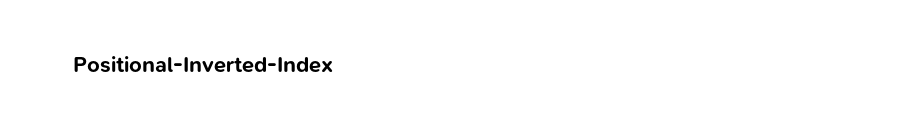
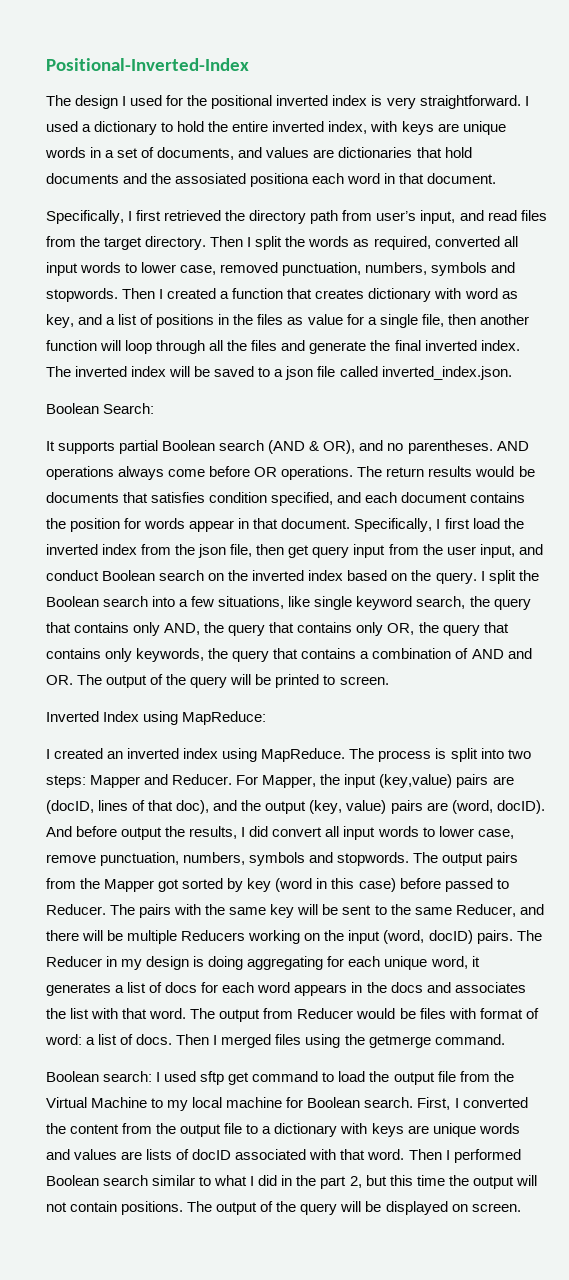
(333, 64) none -> [46,95,529,109] [46,121,506,135] [45,147,472,160] [46,173,497,187] [46,210,547,224] [46,236,518,250] [46,262,516,276] [46,288,518,302] [46,314,529,328] [46,340,520,354] [46,366,512,380] [46,403,155,414] [46,440,529,454] [46,466,535,480] [46,492,526,506] [46,518,524,532] [46,544,543,558] [46,570,539,584] [46,596,531,610] [46,622,509,636] [46,648,532,662] [46,674,389,688] [46,711,267,725] [46,748,531,762] [46,774,514,788] [46,800,545,814] [46,826,514,840] [46,852,519,866] [46,878,509,892] [46,904,544,918] [46,930,542,944] [46,956,480,970] [46,982,526,996] [46,1008,539,1022] [45,1034,505,1048] [46,1071,514,1085] [46,1097,528,1111] [46,1123,520,1137] [46,1149,521,1163] [46,1175,537,1189] [46,1201,521,1215] // The design I used for the positional inverted index is very straightforward. I used a dictionary to hold the entire inverted index, with keys are unique words in a set of documents, and values are dictionaries that hold documents and the assosiated positiona each word in that document. // Specifically, I first retrieved the directory path from user’s input, and read files from the target directory. Then I split the words as required, converted all input words to lower case, removed punctuation, numbers, symbols and stopwords. Then I created a function that creates dictionary with word as key, and a list of positions in the files as value for a single file, then another function will loop through all the files and generate the final inverted index. The inverted index will be saved to a json file called inverted_index.json. // Boolean Search: // It supports partial Boolean search (AND & OR), and no parentheses. AND operations always come before OR operations. The return results would be documents that satisfies condition specified, and each document contains the position for words appear in that document. Specifically, I first load the inverted index from the json file, then get query input from the user input, and conduct Boolean search on the inverted index based on the query. I split the Boolean search into a few situations, like single keyword search, the query that contains only AND, the query that contains only OR, the query that contains only keywords, the query that contains a combination of AND and OR. The output of the query will be printed to screen. // Inverted Index using MapReduce: // I created an inverted index using MapReduce. The process is split into two steps: Mapper and Reducer. For Mapper, the input (key,value) pairs are (docID, lines of that doc), and the output (key, value) pairs are (word, docID). And before output the results, I did convert all input words to lower case, remove punctuation, numbers, symbols and stopwords. The output pairs from the Mapper got sorted by key (word in this case) before passed to Reducer. The pairs with the same key will be sent to the same Reducer, and there will be multiple Reducers working on the input (word, docID) pairs. The Reducer in my design is doing aggregating for each unique word, it generates a list of docs for each word appears in the docs and associates the list with that word. The output from Reducer would be files with format of word: a list of docs. Then I merged files using the getmerge command. // Boolean search: I used sftp get command to load the output file from the Virtual Machine to my local machine for Boolean search. First, I converted the content from the output file to a dictionary with keys are unique words and values are lists of docID associated with that word. Then I performed Boolean search similar to what I did in the part 2, but this time the output will not contain positions. The output of the query will be displayed on screen.

